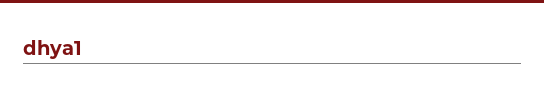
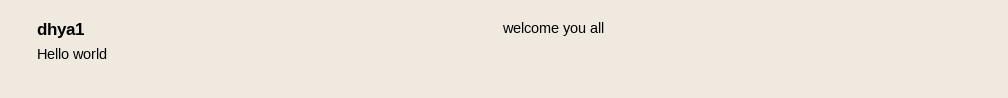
(82, 49) none -> [37,48,107,59] [502,22,604,36] // Hello world // welcome you all

